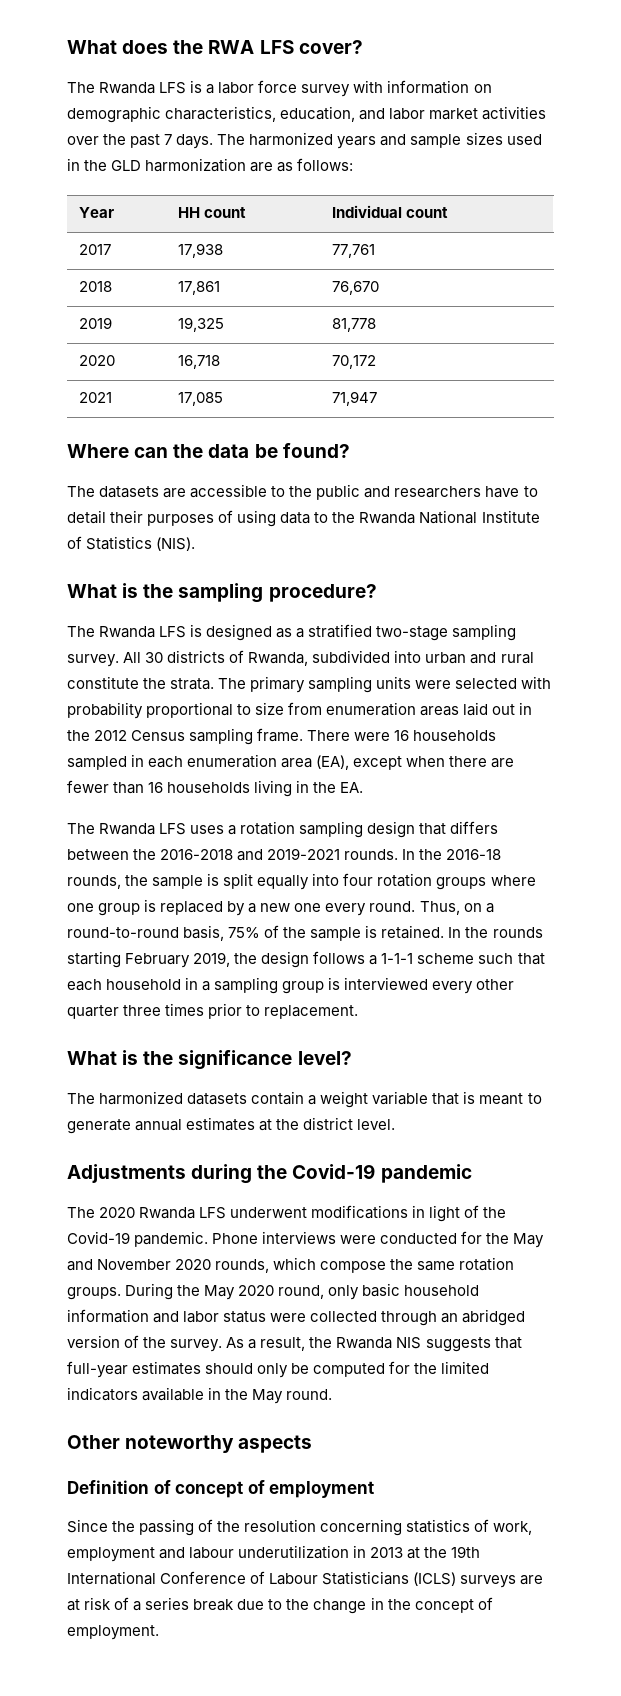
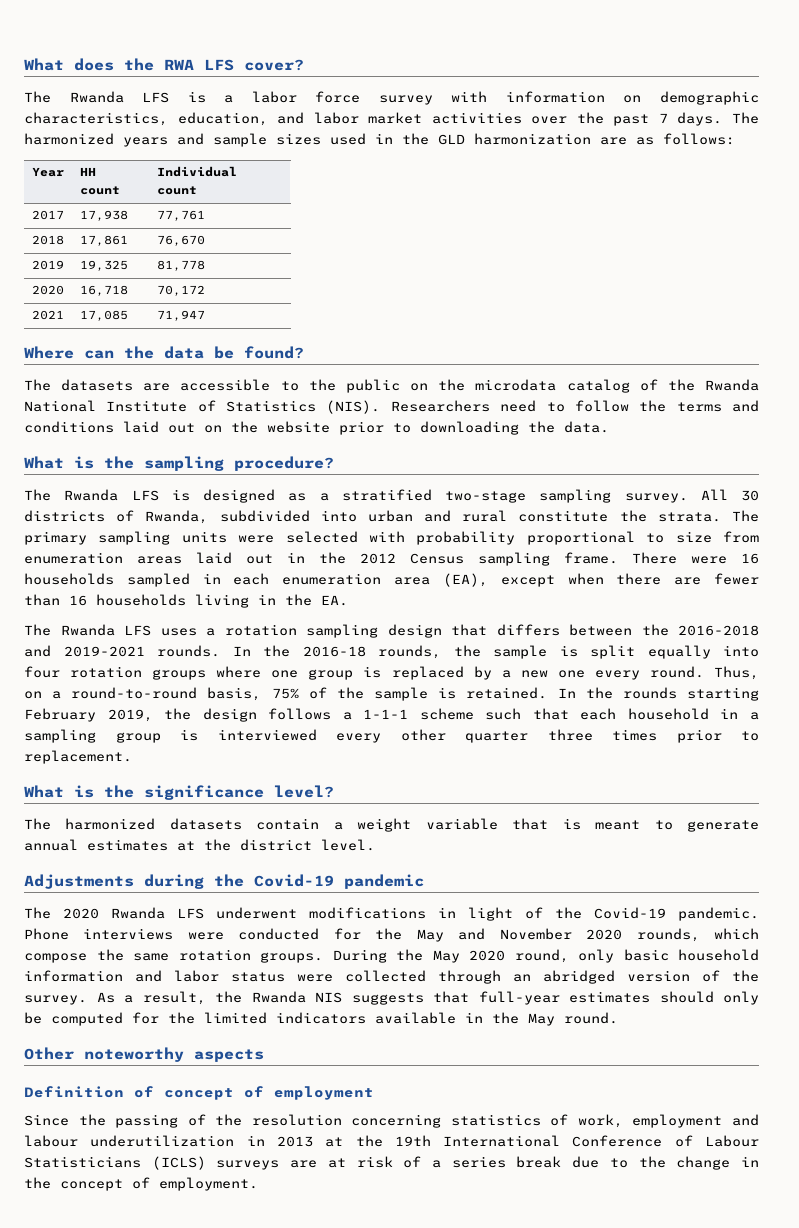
[364,486,538,498] [67,510,329,527] and researchers have to detail their purposes of using data to -> [410,379,658,393] on the microdata catalog of
(196, 544) none -> [390,400,760,412] [24,421,609,435] Researchers need to follow the terms and conditions laid out on the website prior to downloading the data.

